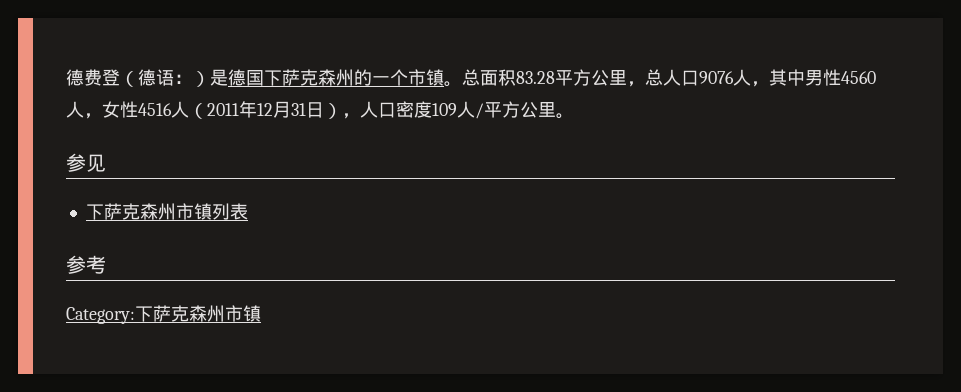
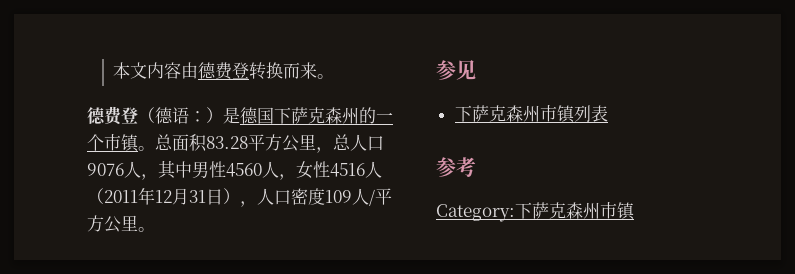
(66, 77) none -> [113,62,335,80] 本文内容由德费登转换而来。 //

